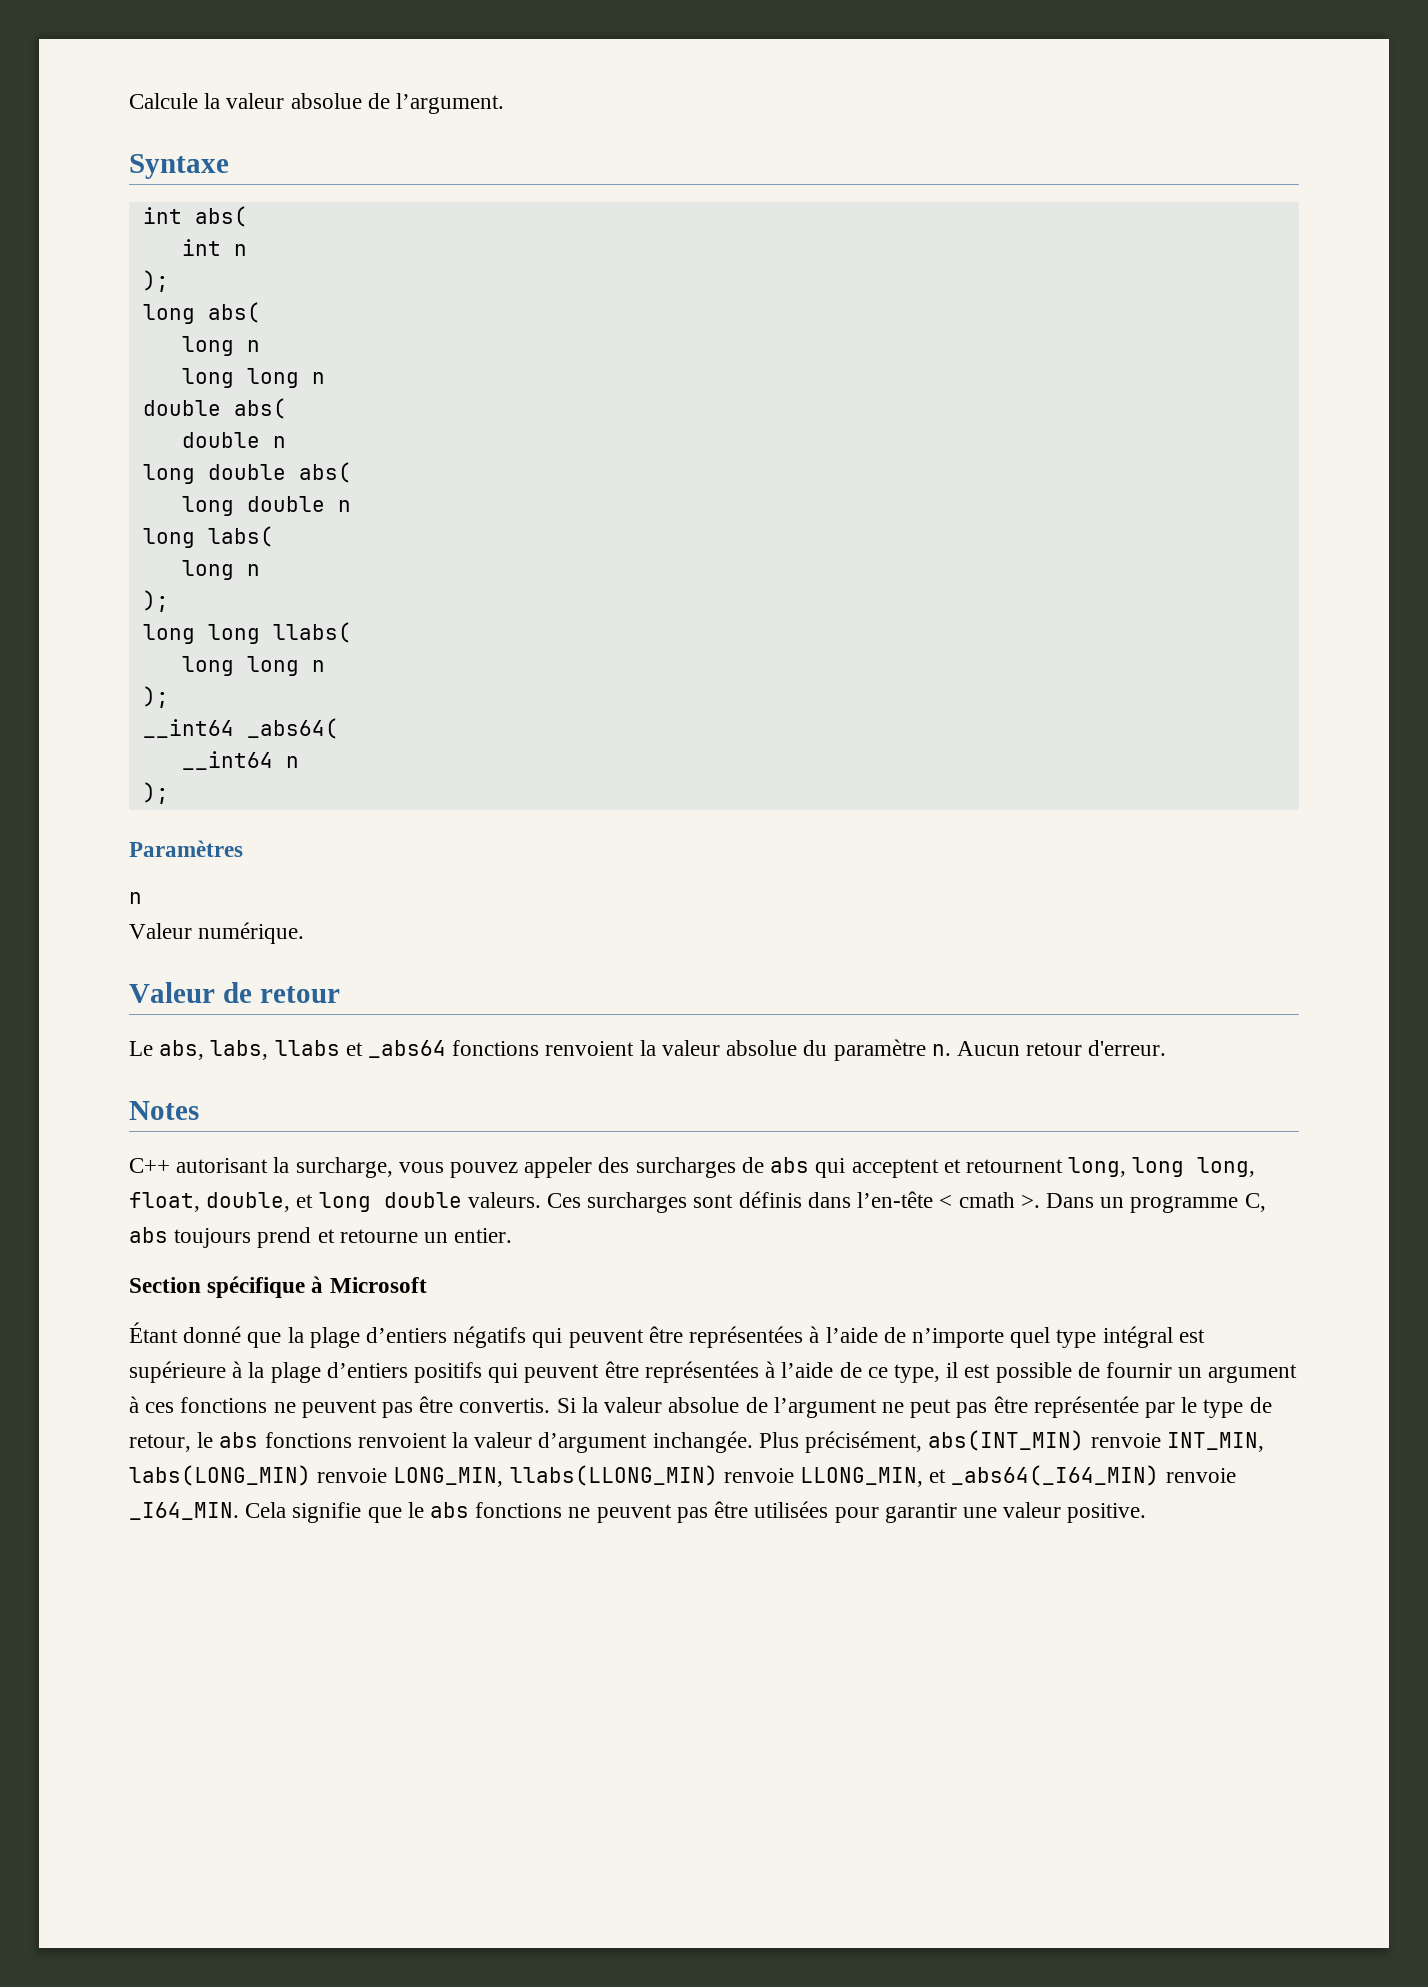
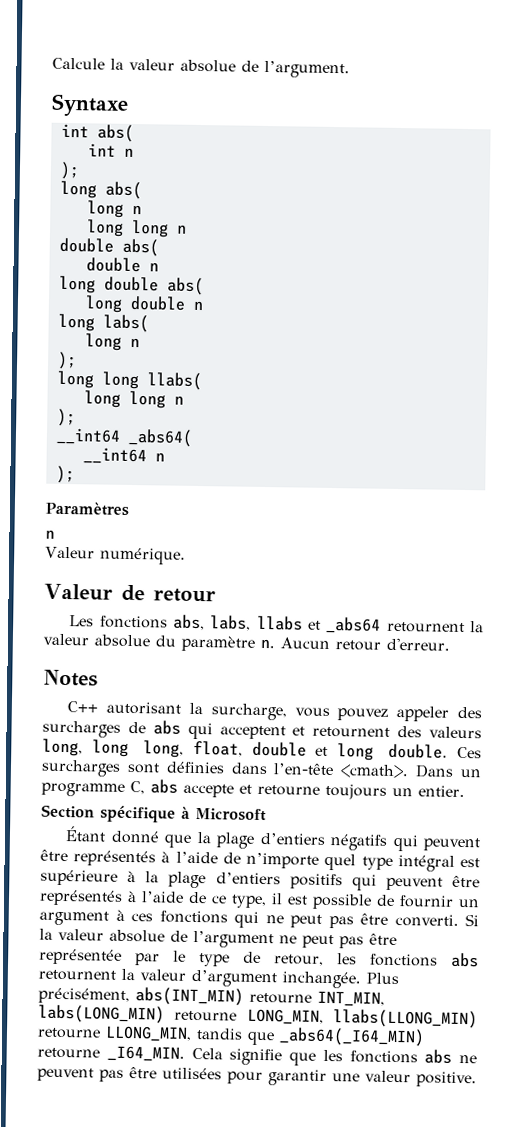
[129,1041,153,1056] Le -> [69,615,168,629] Les fonctions
[452,1040,635,1056] fonctions renvoient -> [386,621,465,634] retournent
(1063, 1166) none -> [397,726,482,739] des valeurs
[206,1192,291,1212] double, -> [251,741,307,757] double
[383,1192,541,1208] double valeurs. -> [388,743,449,759] double.
[738,1191,802,1208] définis -> [165,761,225,774] définies
[939,1192,1040,1208] < cmath >. -> [340,764,410,779] <cmath>.
[174,1227,312,1248] toujours prend -> [183,783,234,798] accepte
(418, 1236) none -> [325,783,387,800] toujours
[689,1326,804,1348] représentées -> [73,850,157,867] représentés
[644,1361,759,1383] représentées -> [39,889,123,906] représentés
[273,1396,551,1418] ne peuvent pas être convertis. -> [234,911,459,929] qui ne peut pas être converti.
[197,1432,447,1448] le abs fonctions renvoient -> [337,952,479,968] [38,969,116,981] les fonctions abs retournent
[1090,1433,1161,1448] renvoie -> [249,992,312,1004] retourne
[317,1468,388,1483] renvoie -> [174,1010,238,1022] retourne
[723,1465,1236,1487] renvoie LLONG_MIN, et _abs64(_I64_MIN) renvoie -> [37,1025,425,1047] [37,1047,100,1059] retourne LLONG_MIN, tandis que _abs64(_I64_MIN) retourne
[407,1502,563,1518] le abs fonctions -> [322,1049,453,1064] les fonctions abs

